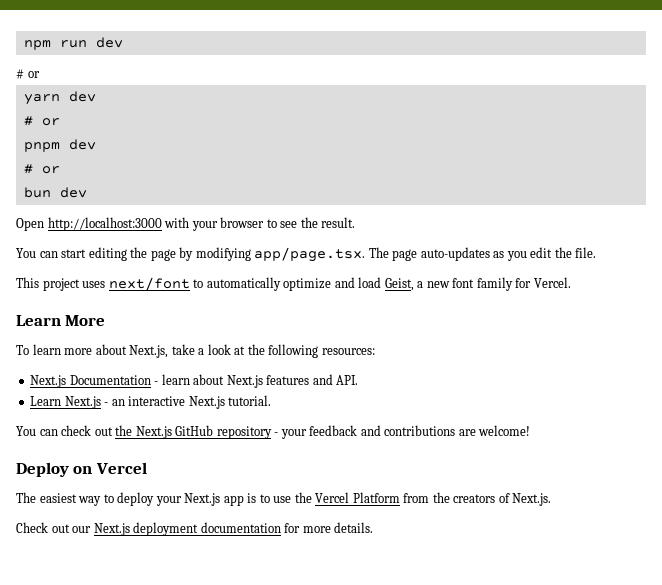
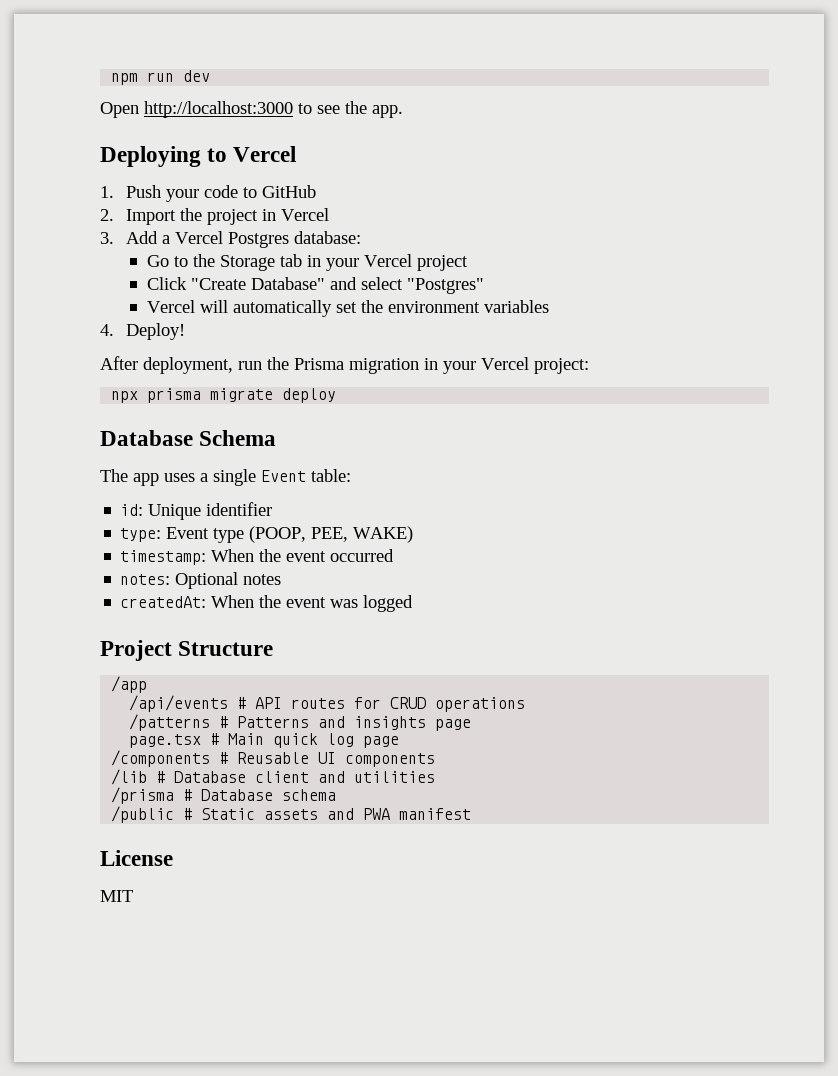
[16,69,40,79] [23,91,96,105] [23,116,60,126] [23,139,96,152] [23,164,60,174] [23,187,87,198] [16,217,356,231] [16,247,597,262] [16,277,571,291] [16,315,106,326] [16,344,375,358] [30,374,359,388] [30,395,272,409] [16,425,531,439] [16,462,147,477] [16,492,552,506] [16,522,374,536] # or // yarn dev // # or // pnpm dev // # or // bun dev // Open http://localhost:3000 with your browser to see the result. // You can start editing the page by modifying app/page.tsx. The page auto-updates as you edit the file. // This project uses next/font to automatically optimize and load Geist, a new font family for Vercel. // Learn More // To learn more about Next.js, take a look at the following resources: // Next.js Documentation - learn about Next.js features and API. // Learn Next.js - an interactive Next.js tutorial. // You can check out the Next.js GitHub repository - your feedback and contributions are welcome! // Deploy on Vercel // The easiest way to deploy your Next.js app is to use the Vercel Platform from the creators of Next.js. // Check out our Next.js deployment documentation for more details. -> [100,101,403,118] [100,146,297,167] [100,185,317,202] [100,208,330,225] [100,231,362,248] [146,254,468,271] [146,277,484,294] [146,300,549,317] [100,323,186,340] [100,356,589,374] [111,388,337,403] [100,430,277,446] [100,469,351,486] [120,502,273,520] [120,526,414,543] [120,549,395,565] [120,572,282,589] [120,595,414,612] [100,640,274,661] [111,676,148,693] [129,695,526,712] [129,714,472,731] [129,733,400,748] [111,750,436,767] [111,769,436,785] [111,787,337,804] [111,806,472,823] [100,850,173,866] [100,890,133,902] Open http://localhost:3000 to see the app. // Deploying to Vercel // 1. Push your code to GitHub // 2. Import the project in Vercel // 3. Add a Vercel Postgres database: // Go to the Storage tab in your Vercel project // Click "Create Database" and select "Postgres" // Vercel will automatically set the environment variables // 4. Deploy! // After deployment, run the Prisma migration in your Vercel project: // npx prisma migrate deploy // Database Schema // The app uses a single Event table: // id: Unique identifier // type: Event type (POOP, PEE, WAKE) // timestamp: When the event occurred // notes: Optional notes // createdAt: When the event was logged // Project Structure // /app // /api/events # API routes for CRUD operations // /patterns # Patterns and insights page // page.tsx # Main quick log page // /components # Reusable UI components // /lib # Database client and utilities // /prisma # Database schema // /public # Static assets and PWA manifest // License // MIT

